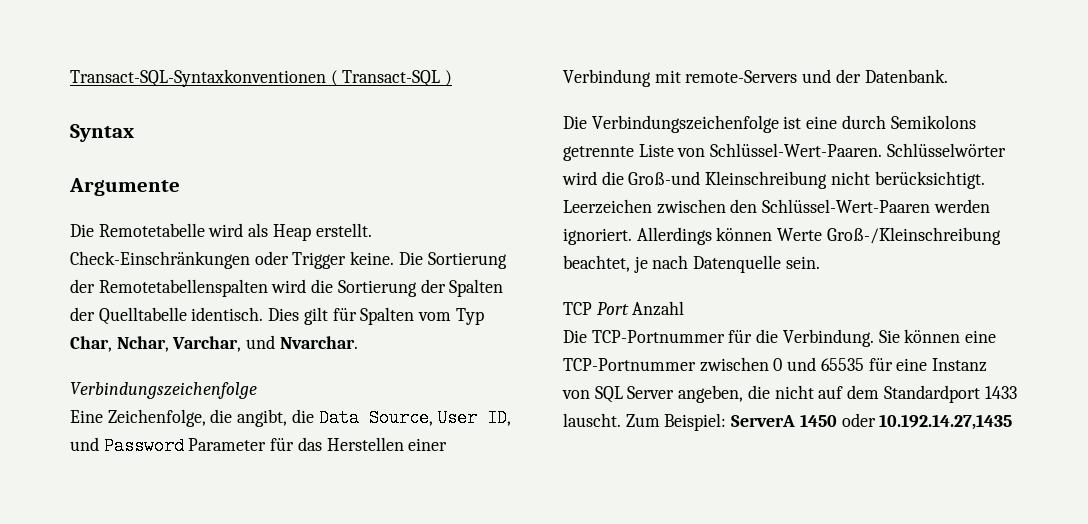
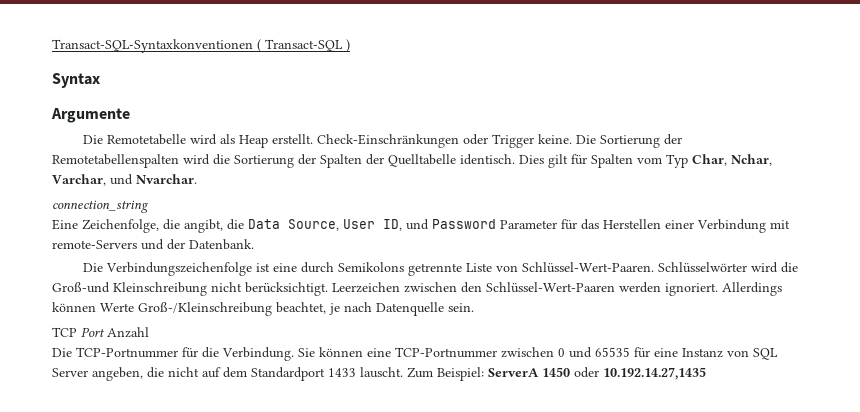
[70,382,257,399] Verbindungszeichenfolge -> [52,200,149,213] connection_string

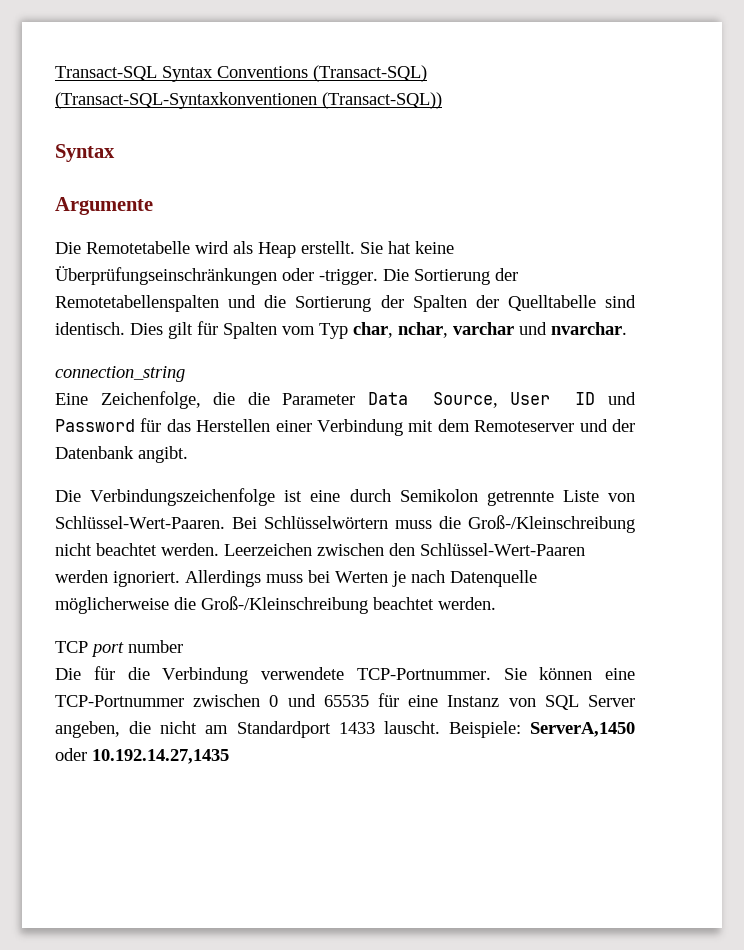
[52,39,350,53] Transact-SQL-Syntaxkonventionen ( Transact-SQL ) -> [55,65,427,82] [55,92,442,109] Transact-SQL Syntax Conventions (Transact-SQL) (Transact-SQL-Syntaxkonventionen (Transact-SQL))
[317,134,573,148] Check-Einschränkungen oder Trigger keine. -> [360,241,454,254] [55,266,378,285] Sie hat keine Überprüfungseinschränkungen oder -trigger.
[183,154,210,165] wird -> [228,295,257,308] und
(456, 160) none -> [605,295,636,308] sind
[692,154,772,166] [52,174,197,186] Char, Nchar, Varchar, und Nvarchar. -> [353,322,627,338] char, nchar, varchar und nvarchar.
[184,219,244,233] angibt, die -> [247,392,356,405] die Parameter
[383,219,402,231] ID, -> [575,392,596,405] ID
[500,220,557,229] Parameter -> (135, 425) none
[52,239,254,250] remote-Servers und der Datenbank. -> [437,419,635,432] [55,446,188,463] dem Remoteserver und der Datenbank angibt.
[338,262,405,272] Semikolons -> [399,489,478,502] Semikolon
[658,262,799,273] [52,282,328,296] Schlüsselwörter wird die Groß-und Kleinschreibung nicht berücksichtigt. -> [232,515,635,533] [55,543,219,556] Bei Schlüsselwörtern muss die Groß-/Kleinschreibung nicht beachtet werden.
[52,302,474,316] können Werte Groß-/Kleinschreibung beachtet, je nach Datenquelle sein. -> [266,570,537,587] [55,596,496,614] muss bei Werten je nach Datenquelle möglicherweise die Groß-/Kleinschreibung beachtet werden.
[81,327,149,338] [52,347,178,358] Port Anzahl // Die TCP-Portnummer -> [91,640,183,657] [55,668,81,680] port number // Die
[222,347,294,361] Verbindung. -> [162,667,491,684] Verbindung verwendete TCP-Portnummer.
[202,367,247,378] auf dem -> [205,725,229,734] am
[407,367,570,381] Zum Beispiel: ServerA 1450 -> [448,721,635,738] Beispiele: ServerA,1450

